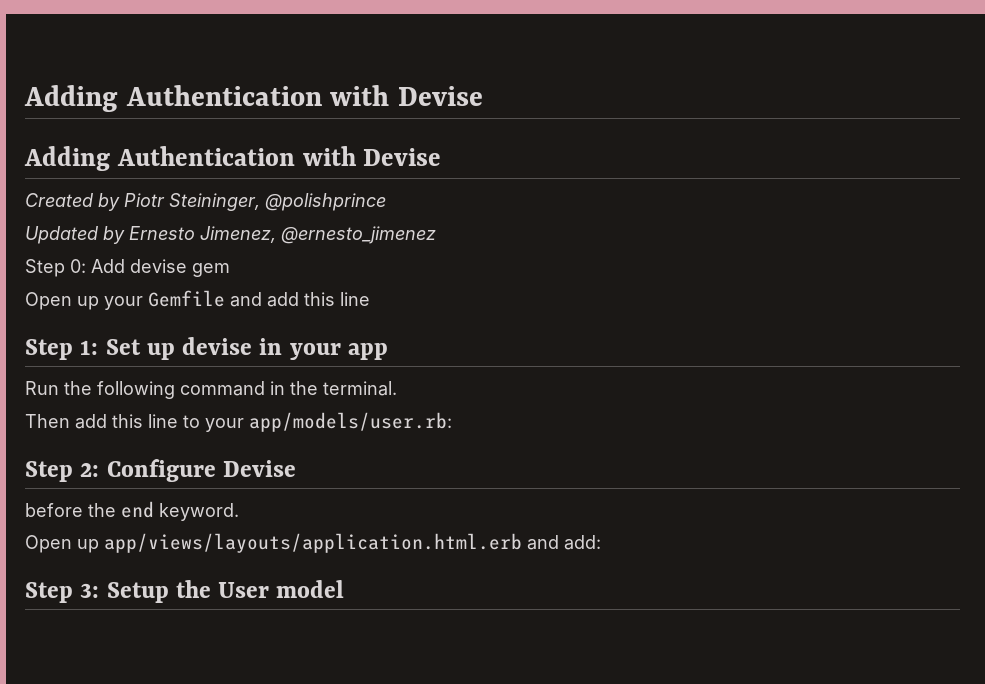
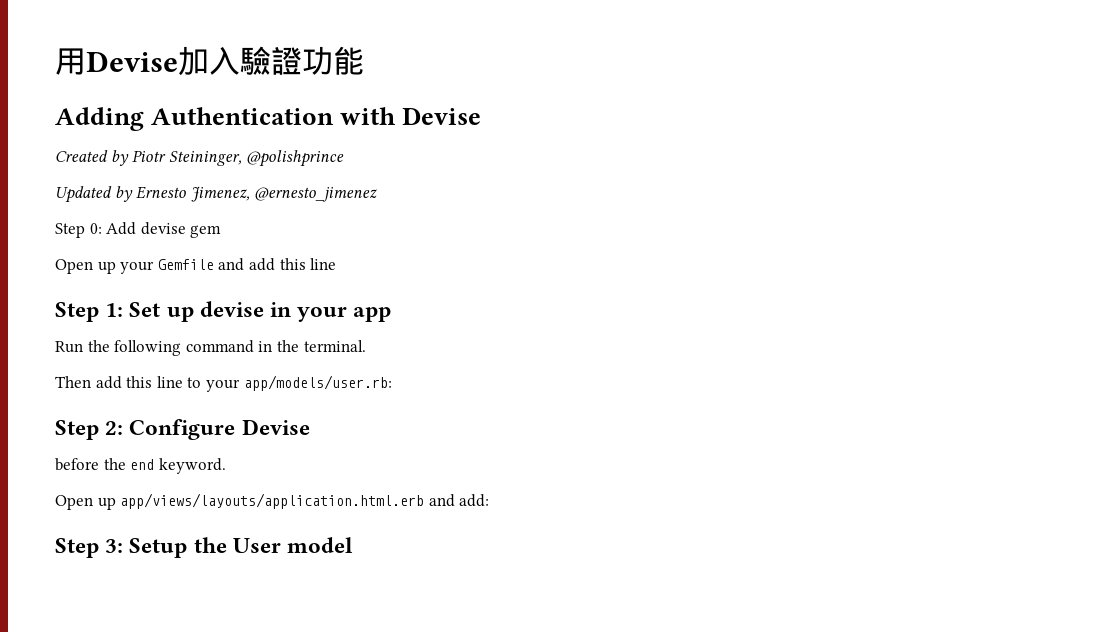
[24,85,483,112] Adding Authentication with Devise -> [55,46,364,76] 用Devise加入驗證功能

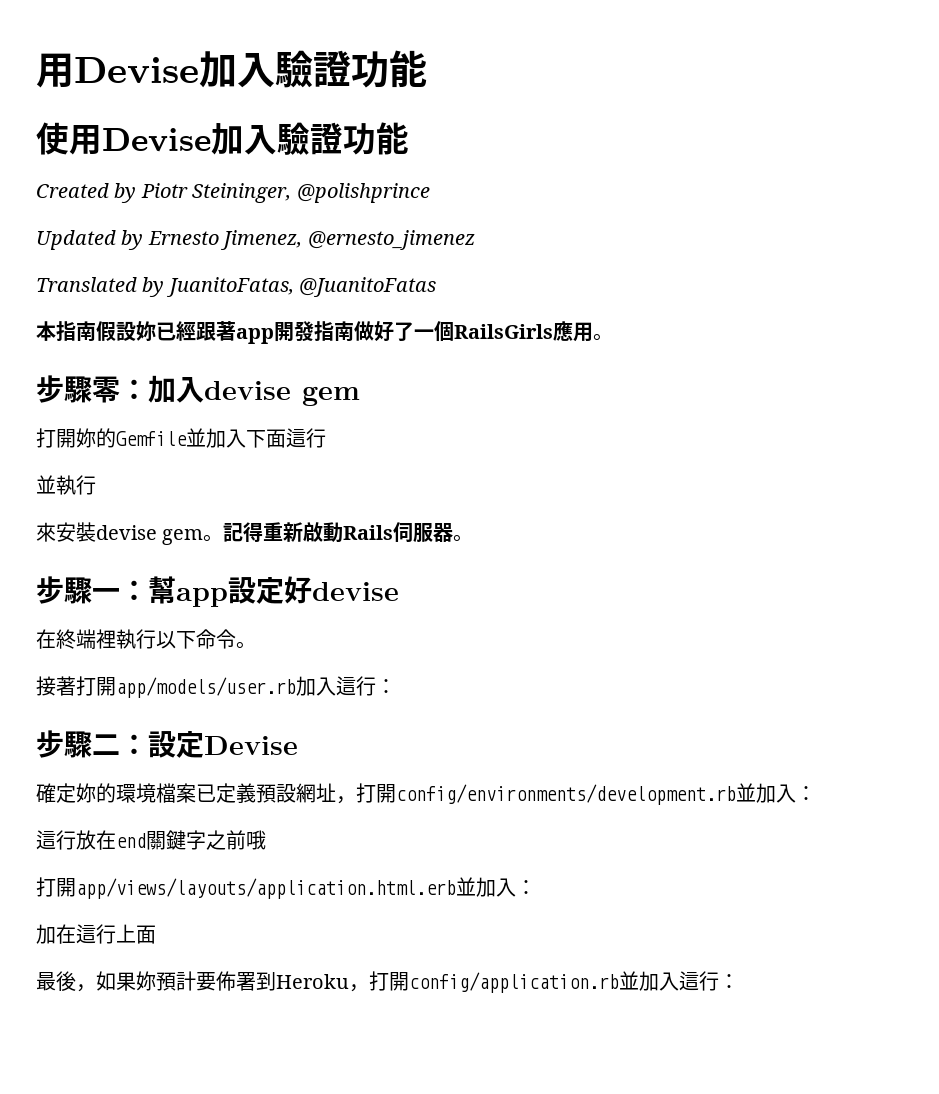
[55,46,364,76] [55,107,482,131] 用Devise加入驗證功能 // Adding Authentication with Devise -> [36,50,427,88] [36,122,409,155] 用Devise加入驗證功能 // 使用Devise加入驗證功能
[55,222,222,238] [55,258,337,274] [55,301,392,322] [55,340,366,356] [55,375,392,392] [55,419,310,440] [55,458,226,474] [55,493,490,510] [55,537,354,558] Step 0: Add devise gem // Open up your Gemfile and add this line // Step 1: Set up devise in your app // Run the following command in the terminal. // Then add this line to your app/models/user.rb: // Step 2: Configure Devise // before the end keyword. // Open up app/views/layouts/application.html.erb and add: // Step 3: Setup the User model -> [36,277,437,297] [36,321,613,344] [36,375,360,406] [36,428,326,448] [36,475,96,495] [36,522,474,545] [36,576,399,607] [36,629,256,649] [36,676,396,698] [36,730,298,758] [36,783,816,805] [36,830,266,850] [36,877,536,899] [36,924,156,944] [36,971,739,993] Translated by JuanitoFatas, @JuanitoFatas // 本指南假設妳已經跟著app開發指南做好了一個RailsGirls應用。 // 步驟零：加入devise gem // 打開妳的Gemfile並加入下面這行 // 並執行 // 來安裝devise gem。記得重新啟動Rails伺服器。 // 步驟一：幫app設定好devise // 在終端裡執行以下命令。 // 接著打開app/models/user.rb加入這行： // 步驟二：設定Devise // 確定妳的環境檔案已定義預設網址，打開config/environments/development.rb並加入： // 這行放在end關鍵字之前哦 // 打開app/views/layouts/application.html.erb並加入： // 加在這行上面 // 最後，如果妳預計要佈署到Heroku，打開config/application.rb並加入這行：

